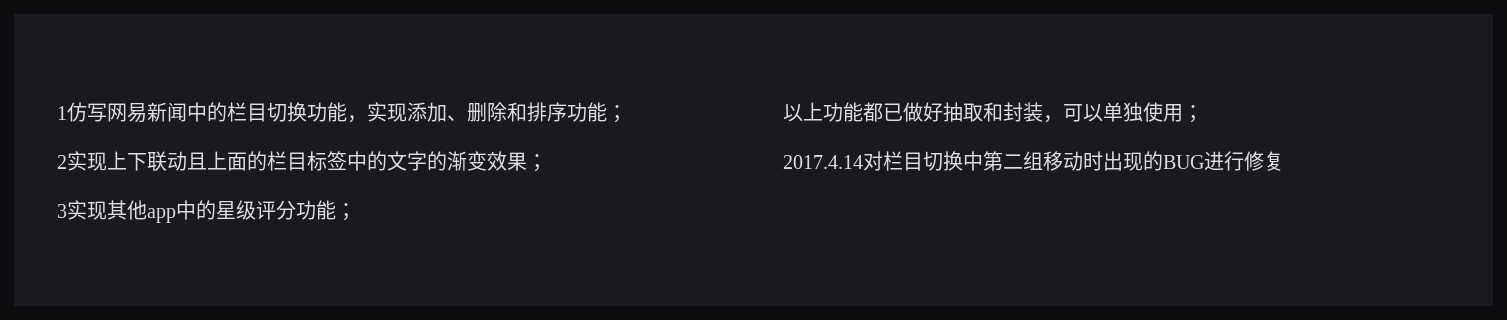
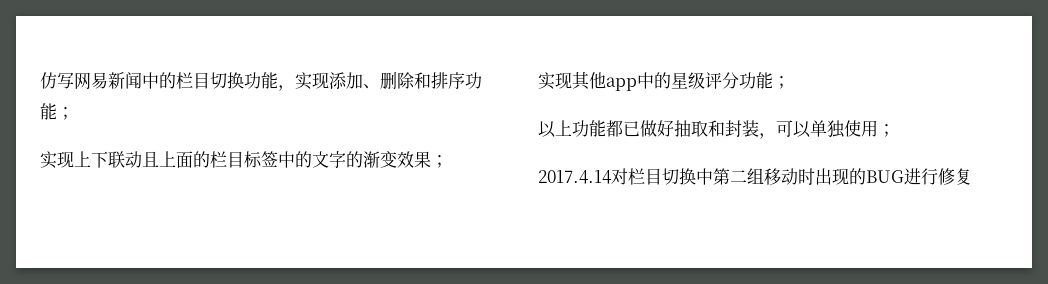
[57,106,67,120] 1 -> (40, 80) none
[57,155,67,169] 2 -> (74, 113) none
[57,204,67,218] 3 -> (448, 161) none

